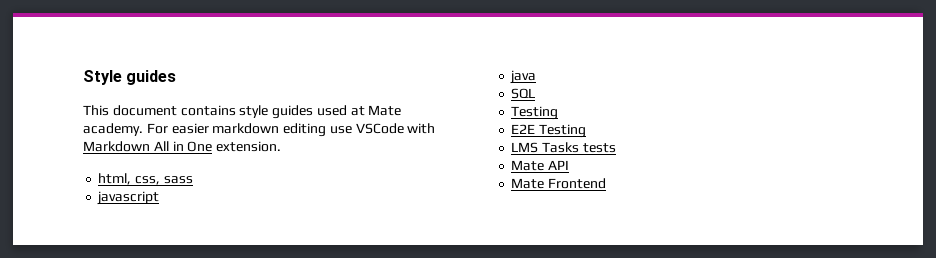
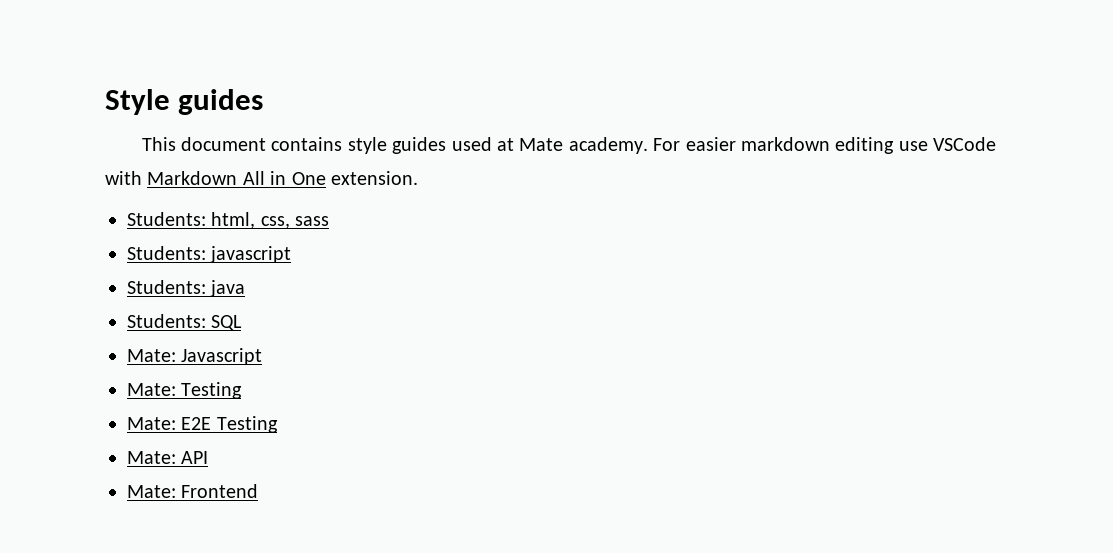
(282, 146) none -> [127,212,206,226] Students:
(193, 180) none -> [127,246,206,260] Students:
(160, 198) none -> [127,280,206,294] Students:
(537, 77) none -> [127,314,206,328] Students:
[511,106,559,120] Testing // -> [127,348,263,365] [127,382,243,399] [127,417,176,430] Mate: Javascript // Mate: Testing // Mate:
[511,142,616,153] [511,160,545,171] LMS Tasks tests // Mate -> [127,451,176,464] Mate:
[511,178,545,189] Mate -> [127,485,176,498] Mate:

